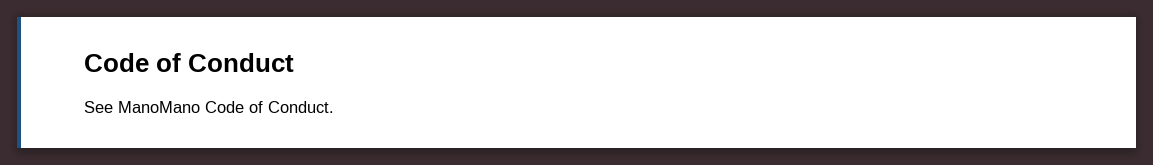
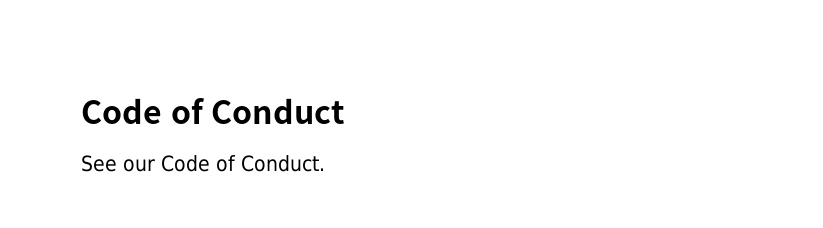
[118,101,200,113] ManoMano -> [123,159,155,172] our

